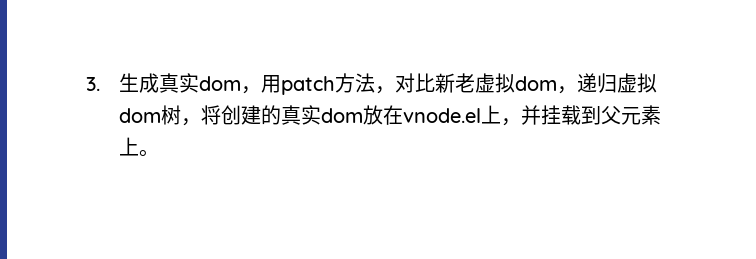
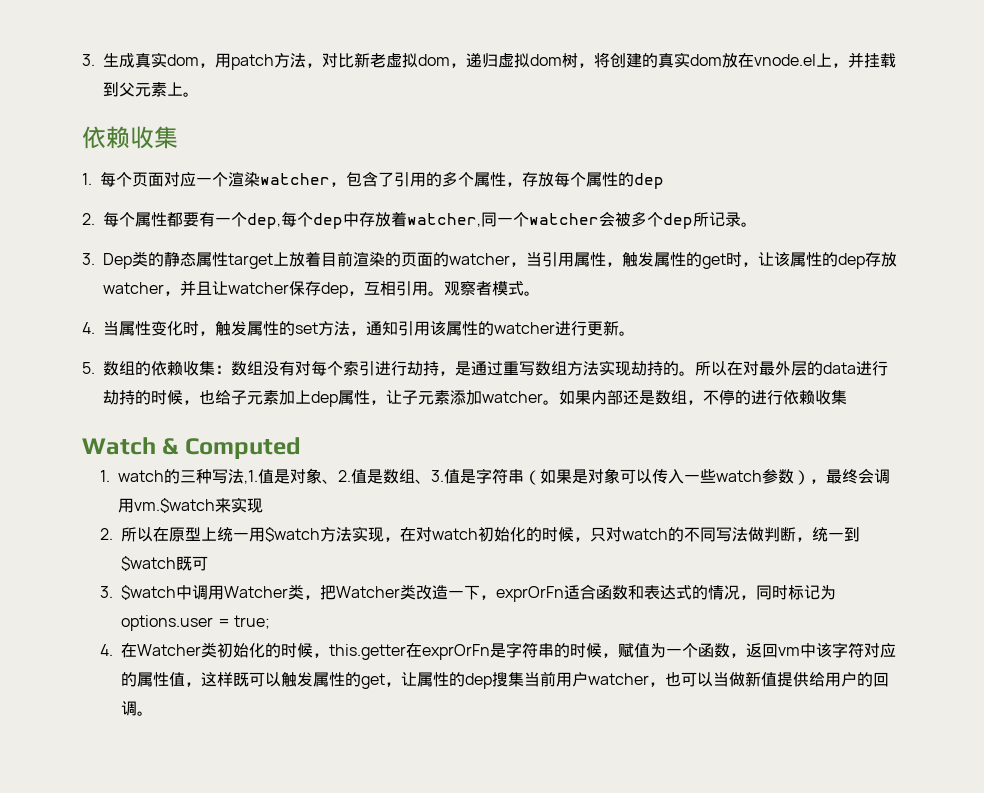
(160, 153) none -> [82,126,178,149] [82,171,665,189] [82,211,757,229] [82,251,897,269] [103,280,540,298] [82,320,635,336] [82,360,888,376] [103,389,847,407] [82,437,301,459] [100,468,891,485] [118,497,264,513] [100,526,861,542] [121,556,209,571] [100,584,837,602] [121,615,270,631] [100,642,897,660] [121,671,890,689] [121,701,154,716] // 依赖收集 // 1.每个页面对应一个渲染watcher，包含了引用的多个属性，存放每个属性的dep // 2.每个属性都要有一个dep,每个dep中存放着watcher,同一个watcher会被多个dep所记录。 // 3. Dep类的静态属性target上放着目前渲染的页面的watcher，当引用属性，触发属性的get时，让该属性的dep存放watcher，并且让watcher保存dep，互相引用。观察者模式。 // 4.当属性变化时，触发属性的set方法，通知引用该属性的watcher进行更新。 // 5.数组的依赖收集：数组没有对每个索引进行劫持，是通过重写数组方法实现劫持的。所以在对最外层的data进行劫持的时候，也给子元素加上dep属性，让子元素添加watcher。如果内部还是数组，不停的进行依赖收集 // Watch & Computed // 1. watch的三种写法,1.值是对象、2.值是数组、3.值是字符串（如果是对象可以传入一些watch参数），最终会调用vm.$watch来实现 // 2.所以在原型上统一用$watch方法实现，在对watch初始化的时候，只对watch的不同写法做判断，统一到$watch既可 // 3. $watch中调用Watcher类，把Watcher类改造一下，exprOrFn适合函数和表达式的情况，同时标记为options.user = true; // 4.在Watcher类初始化的时候，this.getter在exprOrFn是字符串的时候，赋值为一个函数，返回vm中该字符对应的属性值，这样既可以触发属性的get，让属性的dep搜集当前用户watcher，也可以当做新值提供给用户的回调。

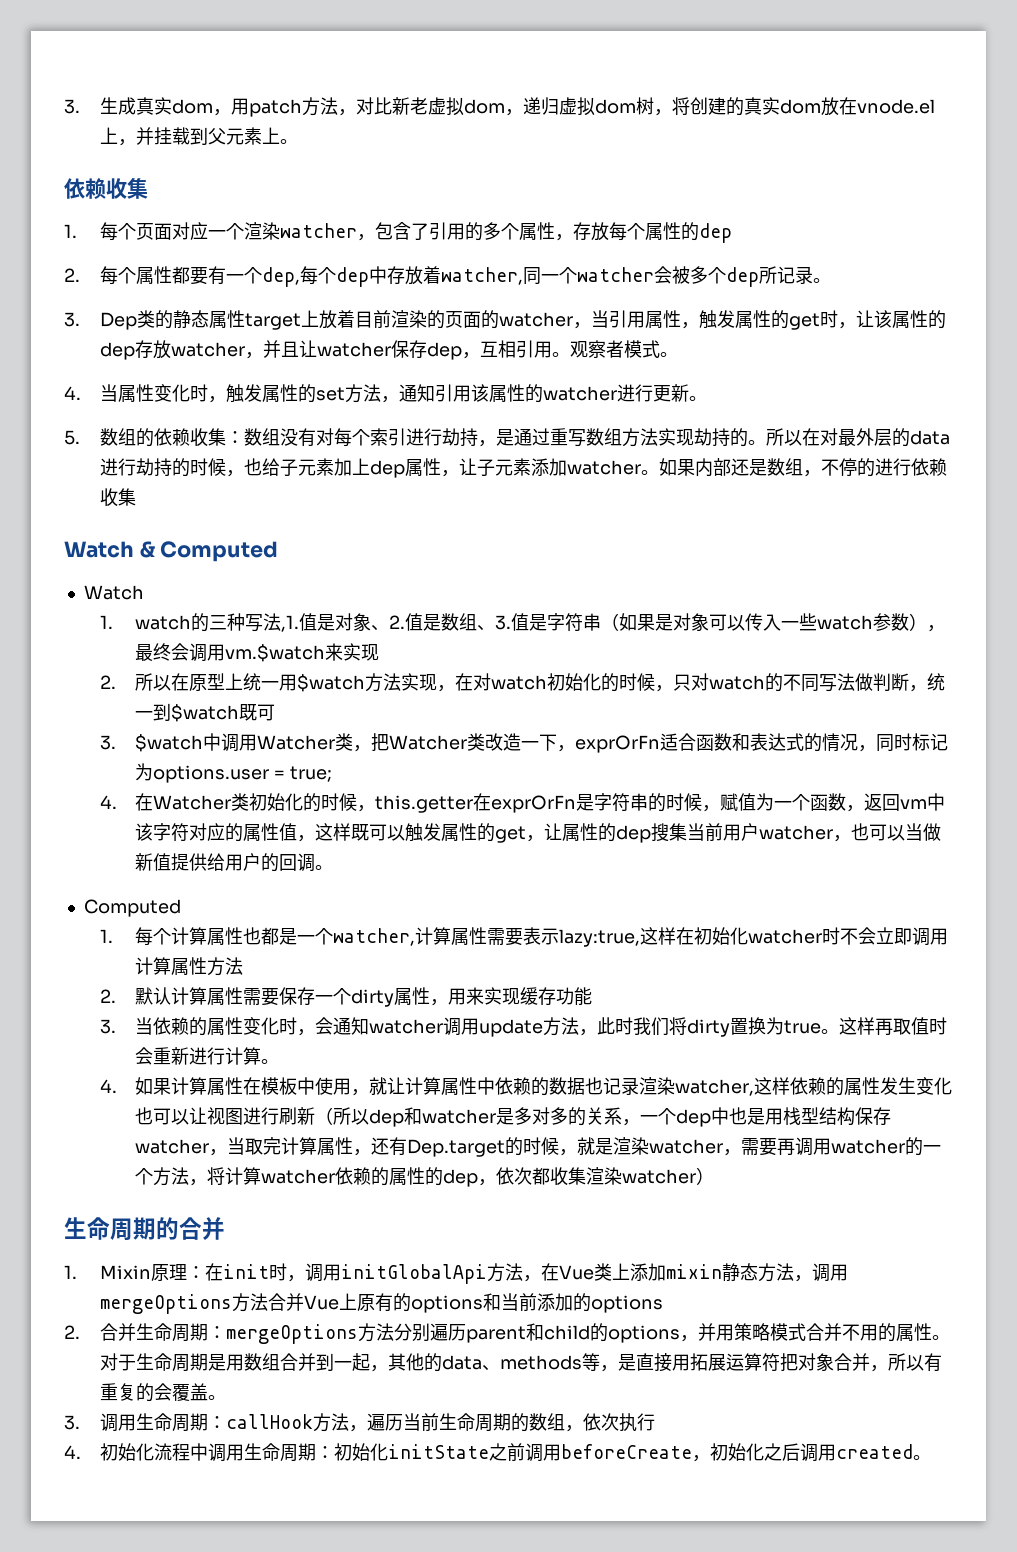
(301, 448) none -> [83,585,144,600] // Watch
(154, 713) none -> [83,899,181,917] [99,927,949,947] [135,957,244,976] [99,987,593,1007] [99,1017,948,1037] [135,1047,280,1065] [99,1077,953,1096] [135,1107,892,1127] [135,1137,942,1157] [135,1167,715,1187] [64,1217,225,1241] [64,1263,848,1284] [99,1293,663,1314] [64,1323,950,1344] [99,1353,942,1372] [99,1383,226,1402] [64,1413,655,1432] [64,1443,931,1462] // Computed // 1.每个计算属性也都是一个watcher,计算属性需要表示lazy:true,这样在初始化watcher时不会立即调用计算属性方法 // 2.默认计算属性需要保存一个dirty属性，用来实现缓存功能 // 3.当依赖的属性变化时，会通知watcher调用update方法，此时我们将dirty置换为true。这样再取值时会重新进行计算。 // 4.如果计算属性在模板中使用，就让计算属性中依赖的数据也记录渲染watcher,这样依赖的属性发生变化也可以让视图进行刷新（所以dep和watcher是多对多的关系，一个dep中也是用栈型结构保存watcher，当取完计算属性，还有Dep.target的时候，就是渲染watcher，需要再调用watcher的一个方法，将计算watcher依赖的属性的dep，依次都收集渲染watcher） // 生命周期的合并 // 1. Mixin原理：在init时，调用initGlobalApi方法，在Vue类上添加mixin静态方法，调用mergeOptions方法合并Vue上原有的options和当前添加的options // 2.合并生命周期：mergeOptions方法分别遍历parent和child的options，并用策略模式合并不用的属性。对于生命周期是用数组合并到一起，其他的data、methods等，是直接用拓展运算符把对象合并，所以有重复的会覆盖。 // 3.调用生命周期：callHook方法，遍历当前生命周期的数组，依次执行 // 4.初始化流程中调用生命周期：初始化initState之前调用beforeCreate，初始化之后调用created。

